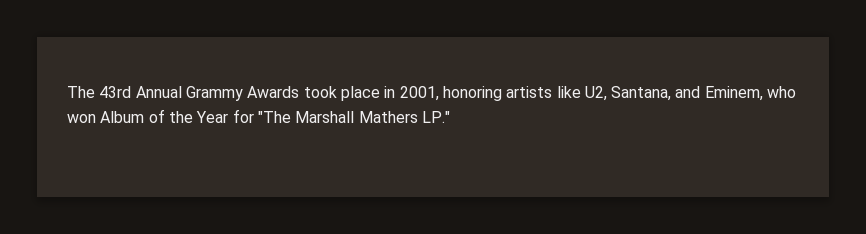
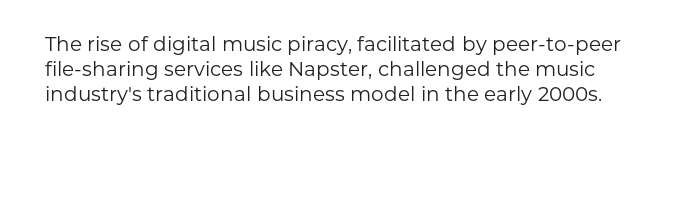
[99,86,797,101] [67,109,450,123] 43rd Annual Grammy Awards took place in 2001, honoring artists like U2, Santana, and Eminem, who won Album of the Year for "The Marshall Mathers LP." -> [87,36,622,55] [45,61,596,80] [45,86,602,105] rise of digital music piracy, facilitated by peer-to-peer file-sharing services like Napster, challenged the music industry's traditional business model in the early 2000s.

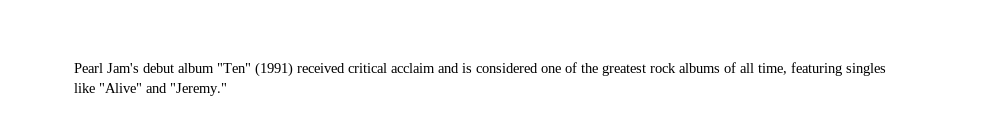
[45,36,622,55] [45,61,596,80] [45,86,602,105] The rise of digital music piracy, facilitated by peer-to-peer file-sharing services like Napster, challenged the music industry's traditional business model in the early 2000s. -> [74,62,886,77] [74,83,227,96] Pearl Jam's debut album "Ten" (1991) received critical acclaim and is considered one of the greatest rock albums of all time, featuring singles like "Alive" and "Jeremy."

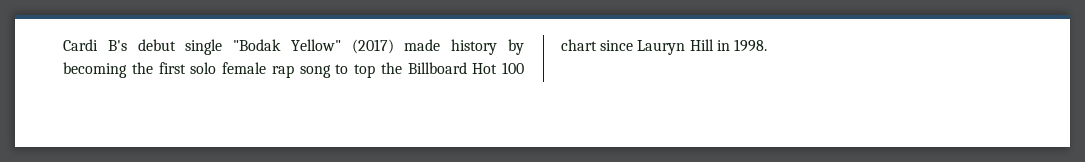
[74,62,886,77] [74,83,227,96] Pearl Jam's debut album "Ten" (1991) received critical acclaim and is considered one of the greatest rock albums of all time, featuring singles like "Alive" and "Jeremy." -> [63,39,524,55] [63,62,524,78] [561,39,767,55] Cardi B's debut single "Bodak Yellow" (2017) made history by becoming the first solo female rap song to top the Billboard Hot 100 chart since Lauryn Hill in 1998.

